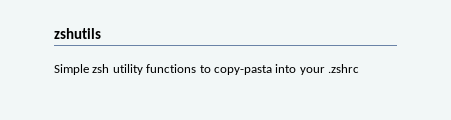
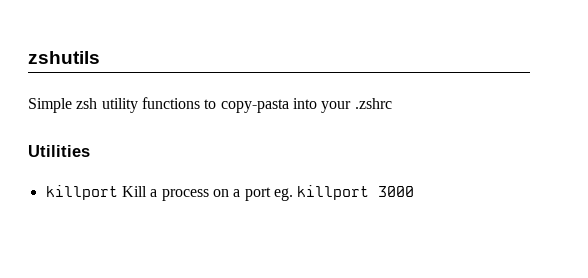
(359, 68) none -> [28,145,90,157] [45,185,415,201] // Utilities // killport Kill a process on a port eg. killport 3000

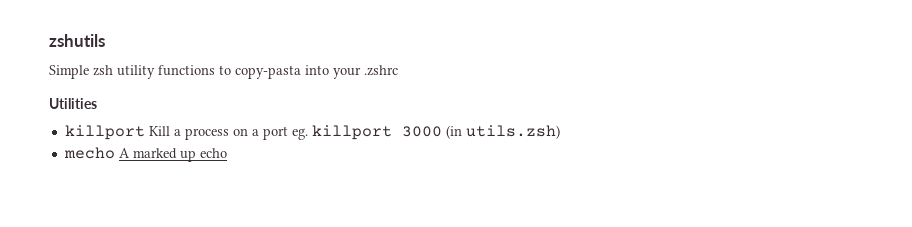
(415, 191) none -> [445,125,560,139] [63,147,227,162] (in utils.zsh) // mecho A marked up echo

